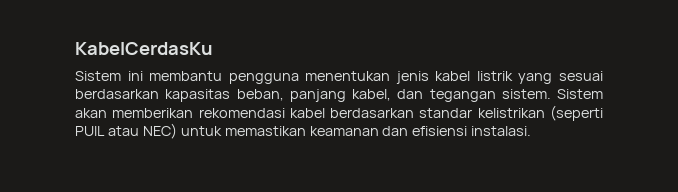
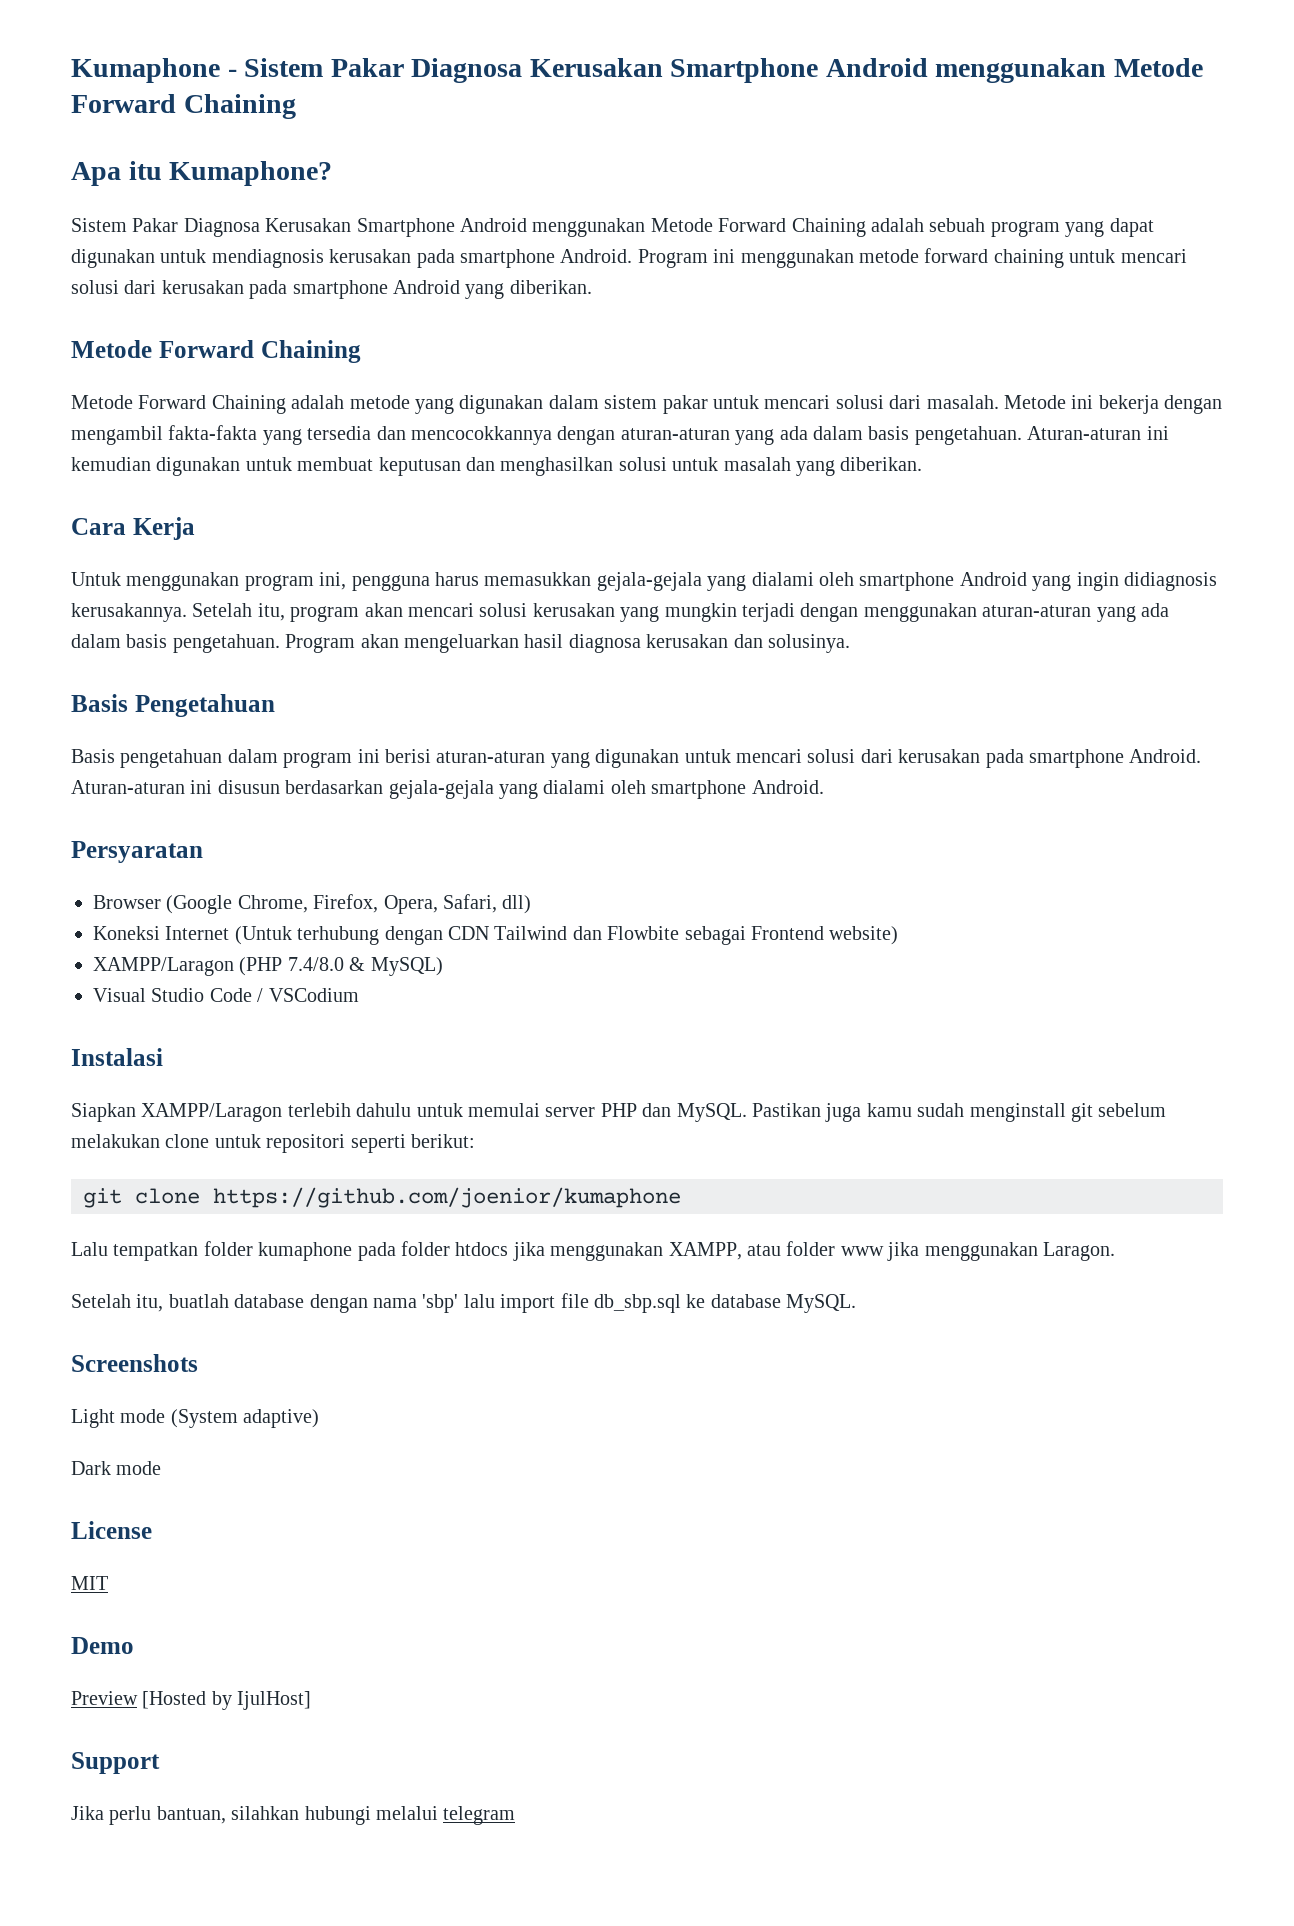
[75,42,213,55] [75,71,603,84] [75,89,603,102] [75,105,603,121] [75,123,532,139] KabelCerdasKu // Sistem ini membantu pengguna menentukan jenis kabel listrik yang sesuai berdasarkan kapasitas beban, panjang kabel, dan tegangan sistem. Sistem akan memberikan rekomendasi kabel berdasarkan standar kelistrikan (seperti PUIL atau NEC) untuk memastikan keamanan dan efisiensi instalasi. -> [71,58,1204,83] [71,94,296,119] [71,161,333,186] [71,218,1154,237] [71,248,1187,268] [71,280,592,299] [71,340,361,363] [71,395,1223,414] [71,425,1169,445] [71,457,923,476] [71,517,195,540] [71,572,1217,591] [71,603,1169,622] [71,634,850,653] [71,694,275,717] [71,749,1202,768] [71,780,824,799] [71,841,203,863] [93,894,532,914] [93,926,899,945] [93,957,443,976] [93,988,359,1002] [71,1048,163,1066] [71,1103,1167,1122] [71,1134,475,1153] [83,1187,681,1208] [71,1241,1115,1261] [71,1293,857,1313] [71,1354,198,1372] [71,1409,320,1428] [71,1461,162,1475] [71,1521,152,1539] [71,1576,108,1590] [71,1637,134,1654] [71,1691,312,1710] [71,1752,160,1774] [71,1806,516,1825] Kumaphone - Sistem Pakar Diagnosa Kerusakan Smartphone Android menggunakan Metode Forward Chaining // Apa itu Kumaphone? // Sistem Pakar Diagnosa Kerusakan Smartphone Android menggunakan Metode Forward Chaining adalah sebuah program yang dapat digunakan untuk mendiagnosis kerusakan pada smartphone Android. Program ini menggunakan metode forward chaining untuk mencari solusi dari kerusakan pada smartphone Android yang diberikan. // Metode Forward Chaining // Metode Forward Chaining adalah metode yang digunakan dalam sistem pakar untuk mencari solusi dari masalah. Metode ini bekerja dengan mengambil fakta-fakta yang tersedia dan mencocokkannya dengan aturan-aturan yang ada dalam basis pengetahuan. Aturan-aturan ini kemudian digunakan untuk membuat keputusan dan menghasilkan solusi untuk masalah yang diberikan. // Cara Kerja // Untuk menggunakan program ini, pengguna harus memasukkan gejala-gejala yang dialami oleh smartphone Android yang ingin didiagnosis kerusakannya. Setelah itu, program akan mencari solusi kerusakan yang mungkin terjadi dengan menggunakan aturan-aturan yang ada dalam basis pengetahuan. Program akan mengeluarkan hasil diagnosa kerusakan dan solusinya. // Basis Pengetahuan // Basis pengetahuan dalam program ini berisi aturan-aturan yang digunakan untuk mencari solusi dari kerusakan pada smartphone Android. Aturan-aturan ini disusun berdasarkan gejala-gejala yang dialami oleh smartphone Android. // Persyaratan // Browser (Google Chrome, Firefox, Opera, Safari, dll) // Koneksi Internet (Untuk terhubung dengan CDN Tailwind dan Flowbite sebagai Frontend website) // XAMPP/Laragon (PHP 7.4/8.0 & MySQL) // Visual Studio Code / VSCodium // Instalasi // Siapkan XAMPP/Laragon terlebih dahulu untuk memulai server PHP dan MySQL. Pastikan juga kamu sudah menginstall git sebelum melakukan clone untuk repositori seperti berikut: // git clone https://github.com/joenior/kumaphone // Lalu tempatkan folder kumaphone pada folder htdocs jika menggunakan XAMPP, atau folder www jika menggunakan Laragon. // Setelah itu, buatlah database dengan nama 'sbp' lalu import file db_sbp.sql ke database MySQL. // Screenshots // Light mode (System adaptive) // Dark mode // License // MIT // Demo // Preview [Hosted by IjulHost] // Support // Jika perlu bantuan, silahkan hubungi melalui telegram

